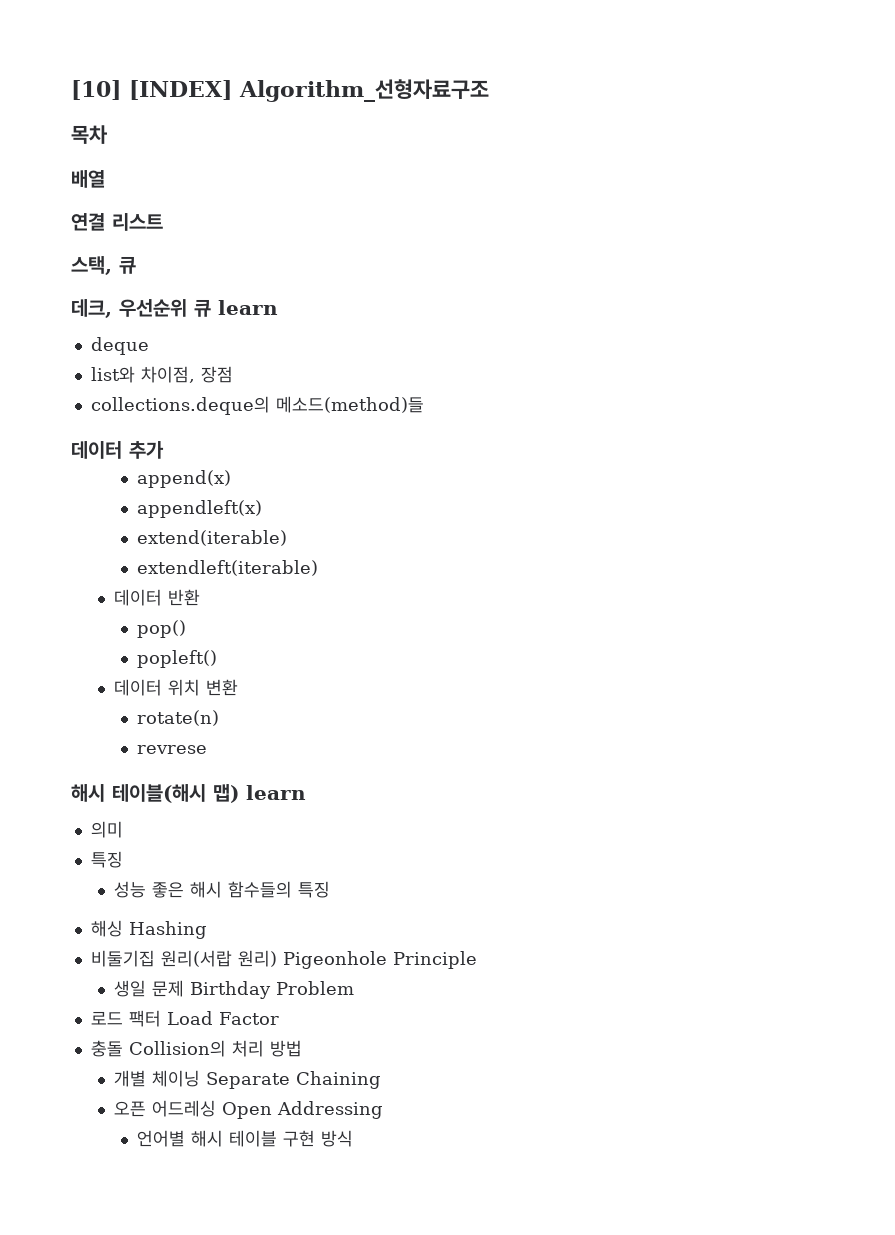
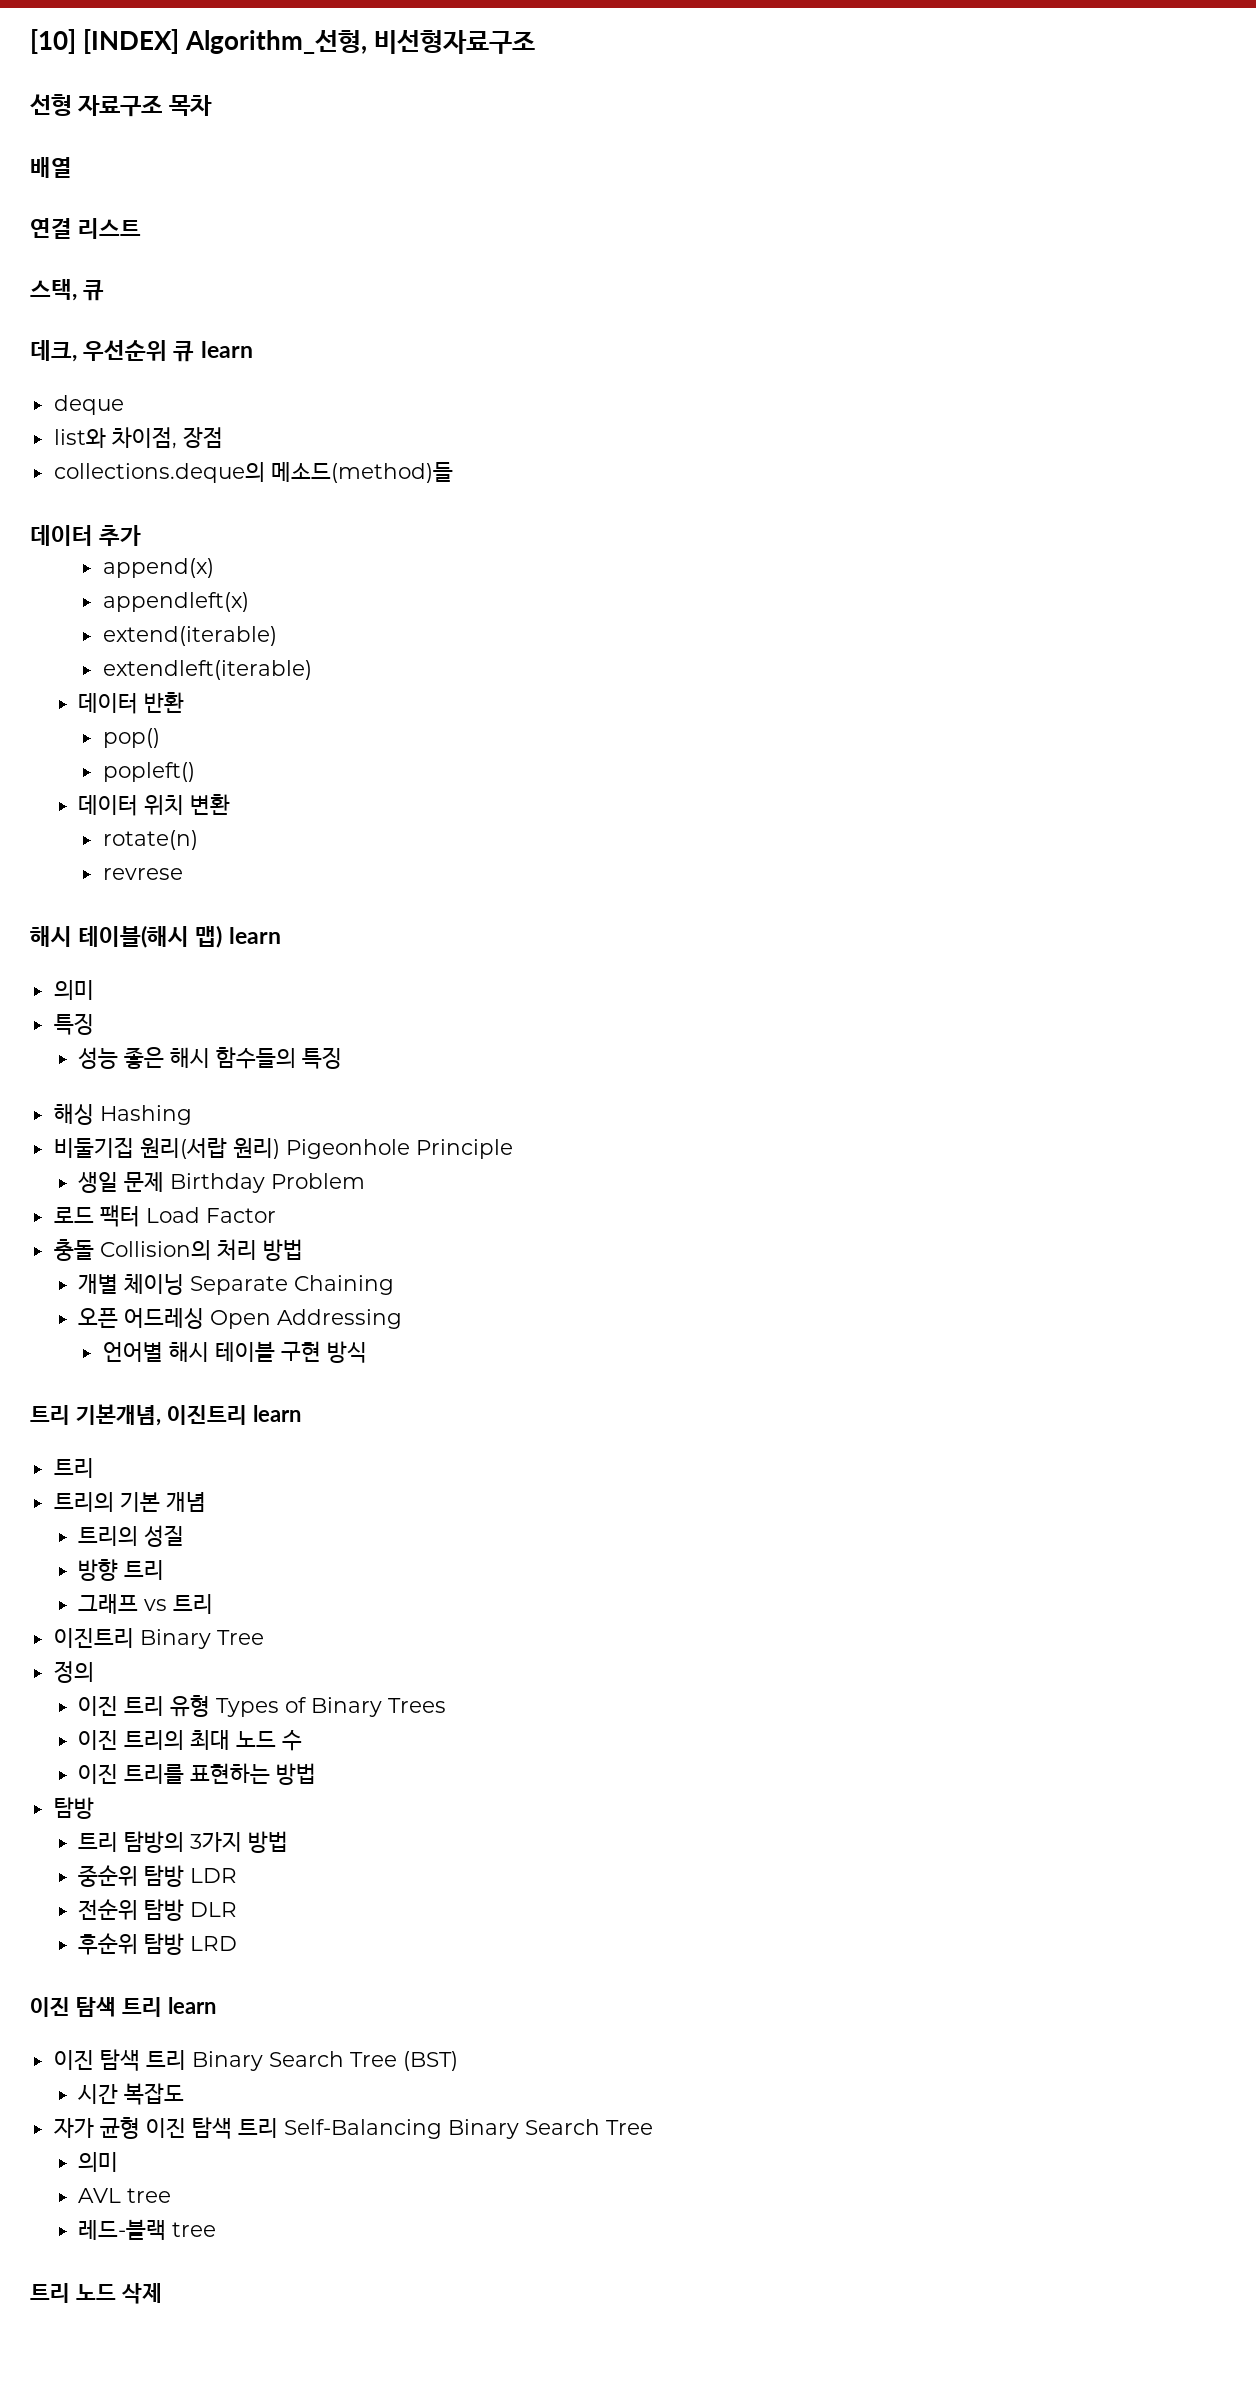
[239,79,489,102] Algorithm_선형자료구조 // -> [184,30,535,54] [30,94,163,117] Algorithm_선형, 비선형자료구조 // 선형 자료구조
(354, 1138) none -> [30,1404,301,1426] [53,1458,94,1478] [53,1492,206,1512] [78,1525,185,1547] [78,1559,165,1581] [78,1594,214,1614] [53,1628,264,1649] [53,1661,94,1683] [78,1695,447,1717] [78,1730,303,1751] [78,1763,317,1785] [53,1797,94,1819] [78,1831,289,1853] [78,1865,238,1887] [78,1899,238,1921] [78,1933,238,1955] [30,1997,216,2017] [53,2049,458,2071] [78,2083,185,2105] [53,2117,653,2139] [78,2152,119,2172] [78,2188,172,2203] [78,2219,217,2240] [30,2283,162,2304] // 트리 기본개념, 이진트리 learn // 트리 // 트리의 기본 개념 // 트리의 성질 // 방향 트리 // 그래프 vs 트리 // 이진트리 Binary Tree // 정의 // 이진 트리 유형 Types of Binary Trees // 이진 트리의 최대 노드 수 // 이진 트리를 표현하는 방법 // 탐방 // 트리 탐방의 3가지 방법 // 중순위 탐방 LDR // 전순위 탐방 DLR // 후순위 탐방 LRD // 이진 탐색 트리 learn // 이진 탐색 트리 Binary Search Tree (BST) // 시간 복잡도 // 자가 균형 이진 탐색 트리 Self-Balancing Binary Search Tree // 의미 // AVL tree // 레드-블랙 tree // 트리 노드 삭제

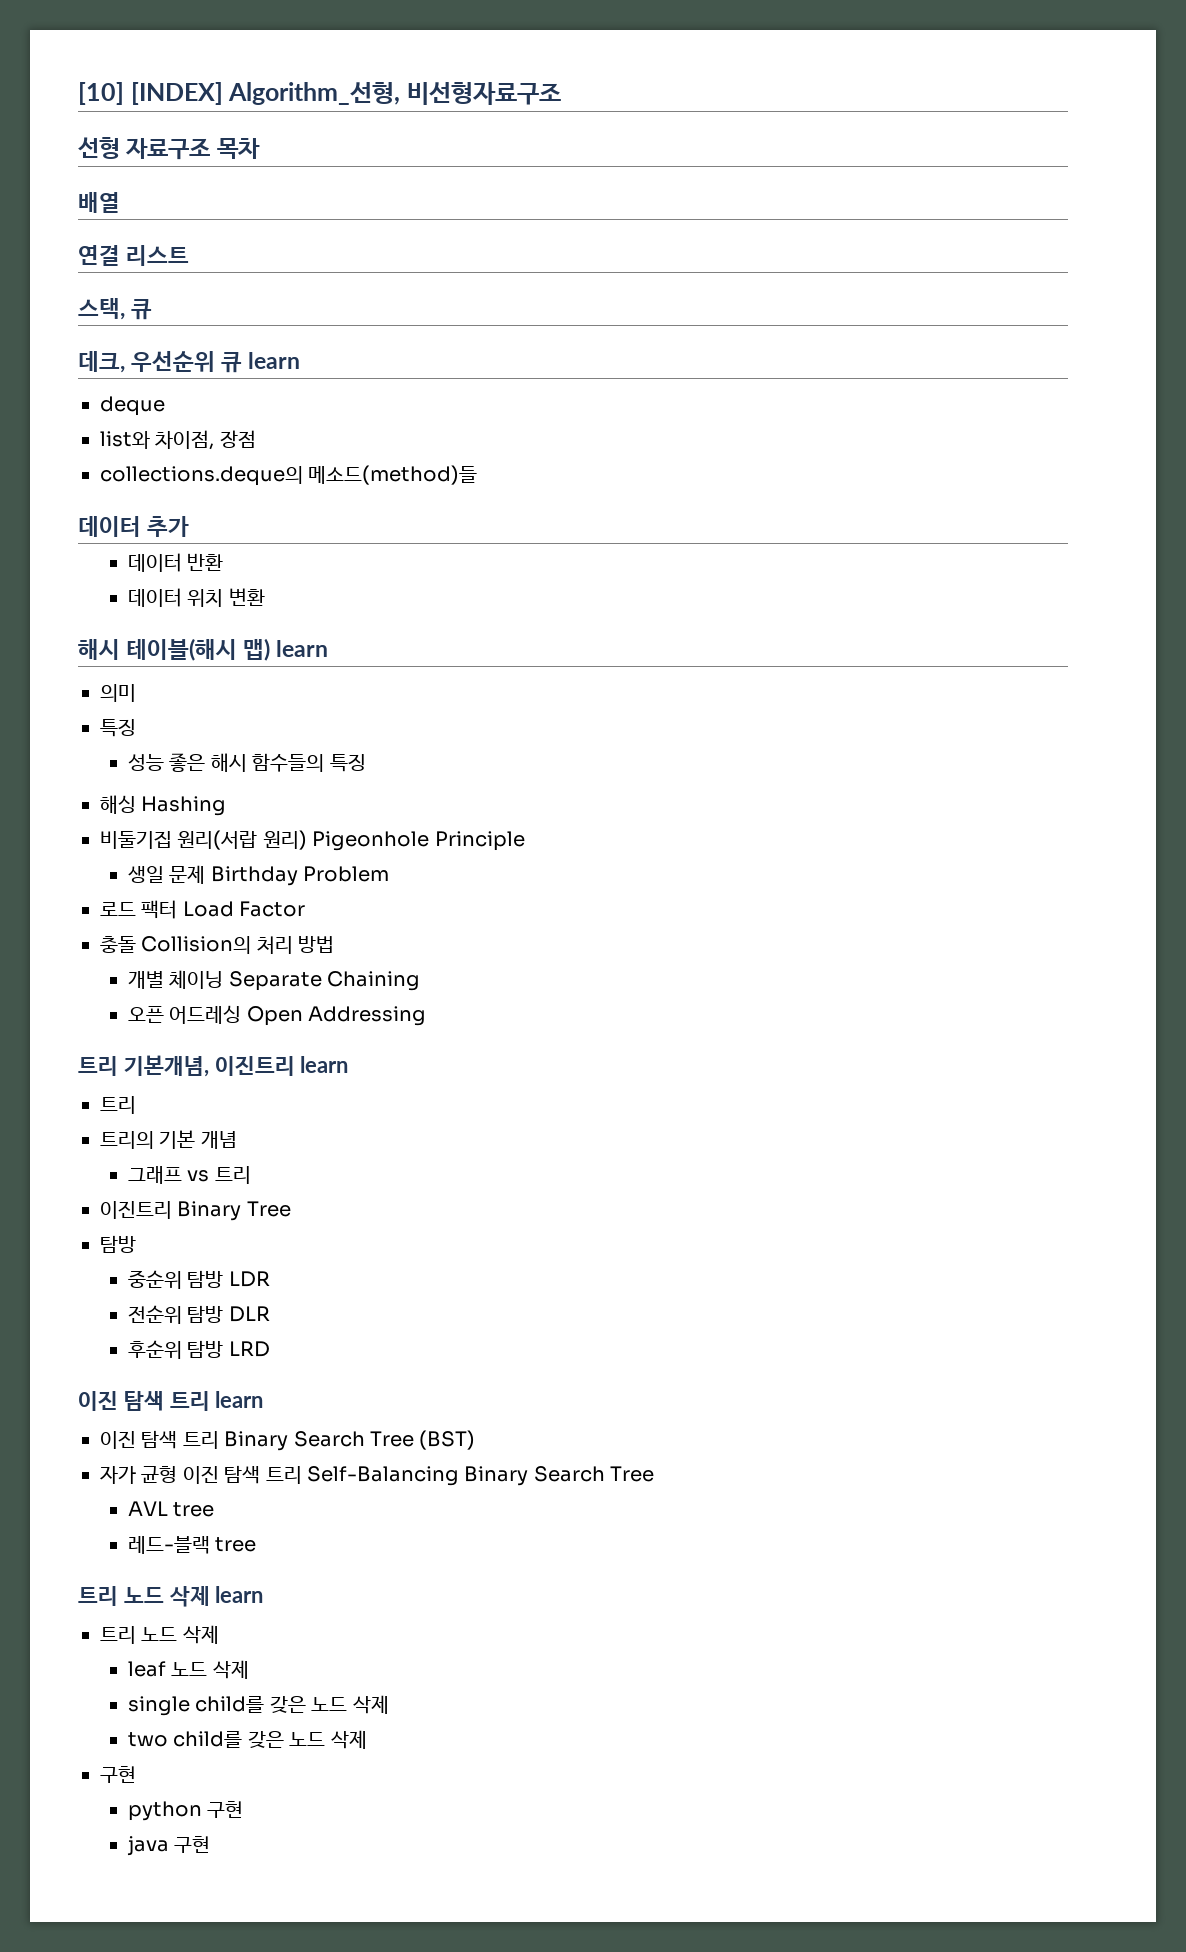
[102,558,214,578] [102,592,249,612] [102,626,277,646] [102,660,312,680] // append(x) // appendleft(x) // extend(iterable) // extendleft(iterable) -> (190, 526) none
[102,728,160,748] [102,762,195,782] // pop() // popleft() -> (224, 562) none
[102,830,198,850] [102,868,183,880] // rotate(n) // revrese -> (265, 597) none
[102,1341,367,1363] // 언어별 해시 테이블 구현 방식 -> (427, 1016) none
[78,1525,185,1547] [78,1559,165,1581] // 트리의 성질 // 방향 트리 -> (237, 1140) none
[53,1661,94,1683] [78,1695,447,1717] [78,1730,303,1751] [78,1763,317,1785] [53,1797,94,1819] [78,1831,289,1853] 정의 // 이진 트리 유형 Types of Binary Trees // 이진 트리의 최대 노드 수 // 이진 트리를 표현하는 방법 // 탐방 // 트리 탐방의 3가지 방법 -> [100,1235,136,1253] 탐방
[78,2083,185,2105] // 시간 복잡도 -> (476, 1440) none
[78,2152,119,2172] // 의미 -> (655, 1474) none
(162, 2293) none -> [215,1586,264,1603] [100,1625,219,1644] [127,1660,249,1679] [127,1695,389,1716] [127,1730,367,1749] [100,1766,136,1783] [127,1801,244,1821] [126,1836,211,1856] learn // 트리 노드 삭제 // leaf 노드 삭제 // single child를 갖은 노드 삭제 // two child를 갖은 노드 삭제 // 구현 // python 구현 // java 구현

